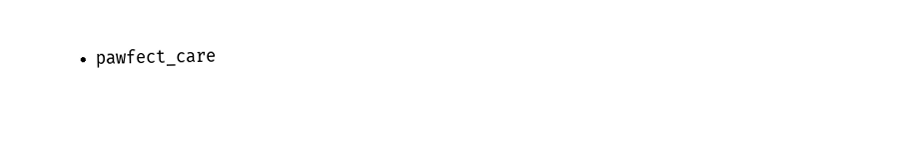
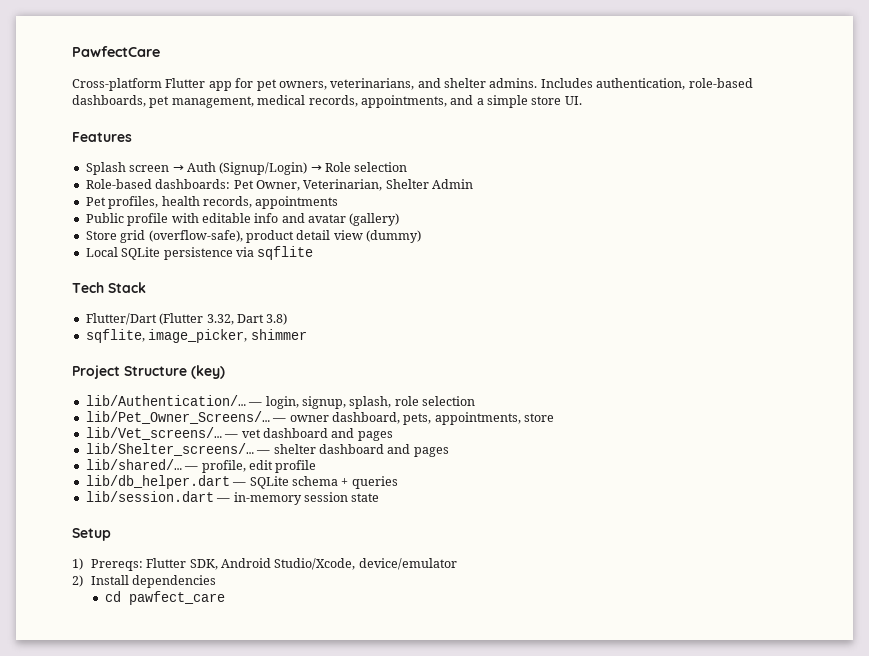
(94, 57) none -> [72,46,160,57] [72,78,753,91] [72,95,582,108] [72,132,132,142] [85,162,408,175] [85,179,473,191] [85,196,339,209] [85,213,400,226] [85,230,421,243] [85,246,314,260] [72,282,146,293] [85,313,288,325] [85,329,307,343] [72,365,225,379] [85,395,475,409] [85,411,554,425] [85,427,393,441] [85,443,449,457] [85,459,317,473] [85,475,398,489] [85,491,380,505] [72,528,111,541] [72,558,457,571] [72,575,217,588] [104,591,121,602] PawfectCare // Cross‑platform Flutter app for pet owners, veterinarians, and shelter admins. Includes authentication, role‑based dashboards, pet management, medical records, appointments, and a simple store UI. // Features // Splash screen → Auth (Signup/Login) → Role selection // Role‑based dashboards: Pet Owner, Veterinarian, Shelter Admin // Pet profiles, health records, appointments // Public profile with editable info and avatar (gallery) // Store grid (overflow‑safe), product detail view (dummy) // Local SQLite persistence via sqflite // Tech Stack // Flutter/Dart (Flutter 3.32, Dart 3.8) // sqflite, image_picker, shimmer // Project Structure (key) // lib/Authentication/… — login, signup, splash, role selection // lib/Pet_Owner_Screens/… — owner dashboard, pets, appointments, store // lib/Vet_screens/… — vet dashboard and pages // lib/Shelter_screens/… — shelter dashboard and pages // lib/shared/… — profile, edit profile // lib/db_helper.dart — SQLite schema + queries // lib/session.dart — in‑memory session state // Setup // 1) Prereqs: Flutter SDK, Android Studio/Xcode, device/emulator // 2) Install dependencies // cd

